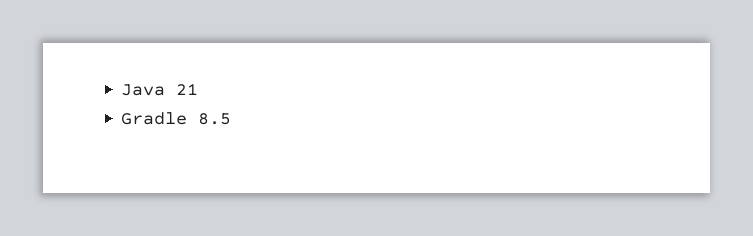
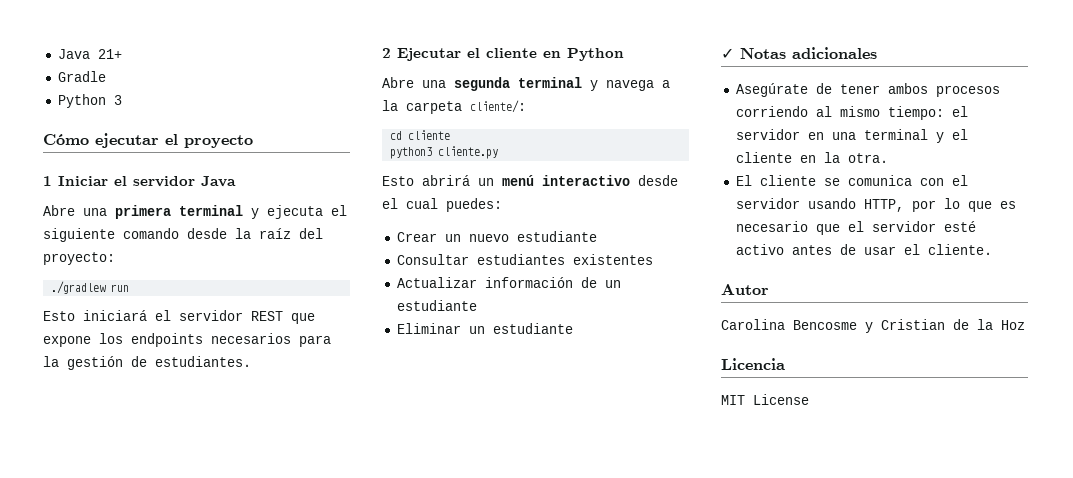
[121,83,199,96] Java 21 -> [57,49,122,59] Java 21+
[198,113,232,125] 8.5 -> [57,94,122,108] [43,133,253,148] [43,176,236,187] [43,205,347,219] [43,228,323,242] [43,252,115,265] [51,281,130,294] [43,310,315,324] [43,333,331,347] [43,356,251,370] [382,48,624,61] [382,77,670,91] [382,100,526,114] [390,130,451,140] [390,146,499,159] [382,175,678,186] [382,198,502,212] [396,231,597,242] [396,254,653,265] [396,277,621,288] [396,300,477,311] [396,323,573,334] [721,47,877,59] [735,83,1000,97] [735,106,968,120] [735,129,968,143] [735,152,888,163] [735,175,968,186] [735,198,1016,212] [735,221,976,235] [735,244,992,255] [721,284,769,295] [721,319,1025,333] [721,358,785,370] [721,394,809,405] // Python 3 // Cómo ejecutar el proyecto // 1 Iniciar el servidor Java // Abre una primera terminal y ejecuta el siguiente comando desde la raíz del proyecto: // ./gradlew run // Esto iniciará el servidor REST que expone los endpoints necesarios para la gestión de estudiantes. // 2 Ejecutar el cliente en Python // Abre una segunda terminal y navega a la carpeta cliente/: // cd cliente // python3 cliente.py // Esto abrirá un menú interactivo desde el cual puedes: // Crear un nuevo estudiante // Consultar estudiantes existentes // Actualizar información de un estudiante // Eliminar un estudiante // ✓ Notas adicionales // Asegúrate de tener ambos procesos corriendo al mismo tiempo: el servidor en una terminal y el cliente en la otra. // El cliente se comunica con el servidor usando HTTP, por lo que es necesario que el servidor esté activo antes de usar el cliente. // Autor // Carolina Bencosme y Cristian de la Hoz // Licencia // MIT License

